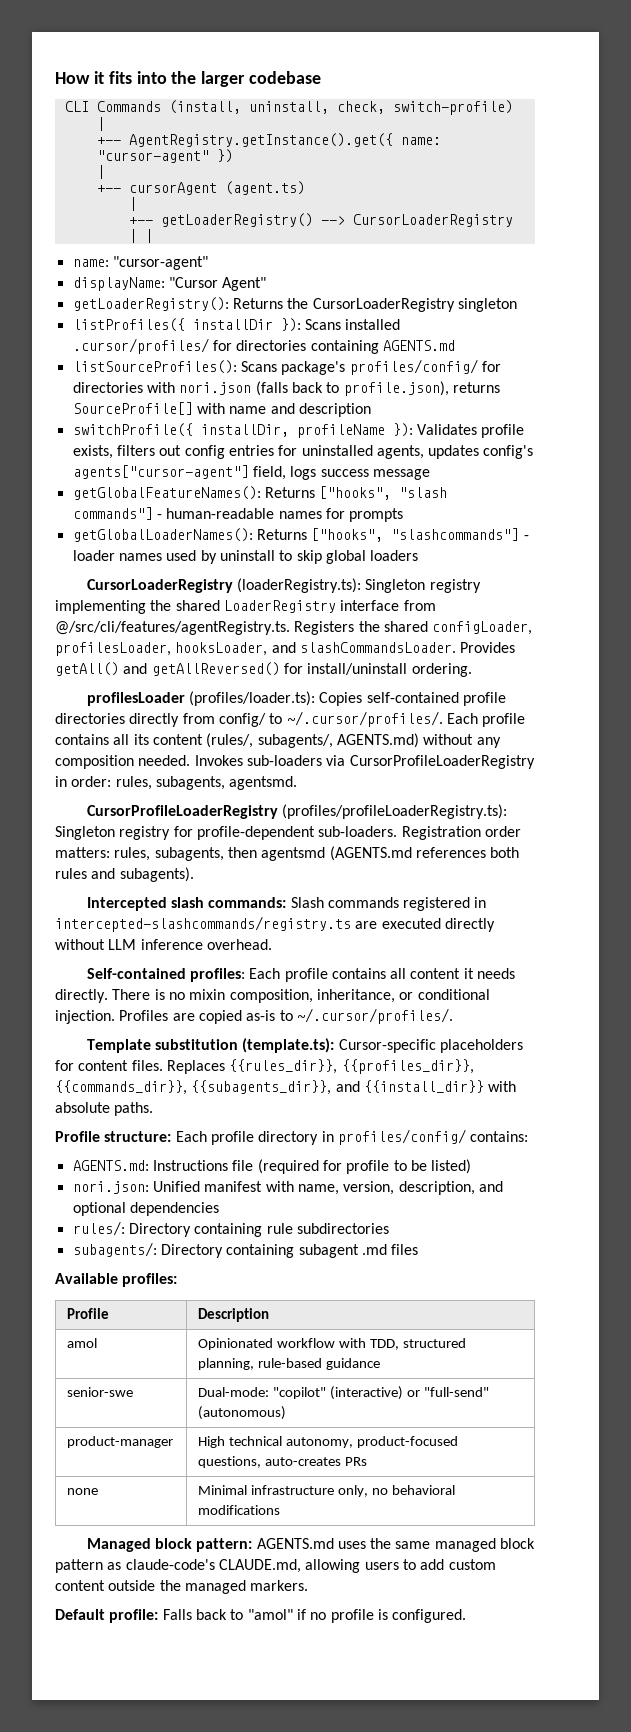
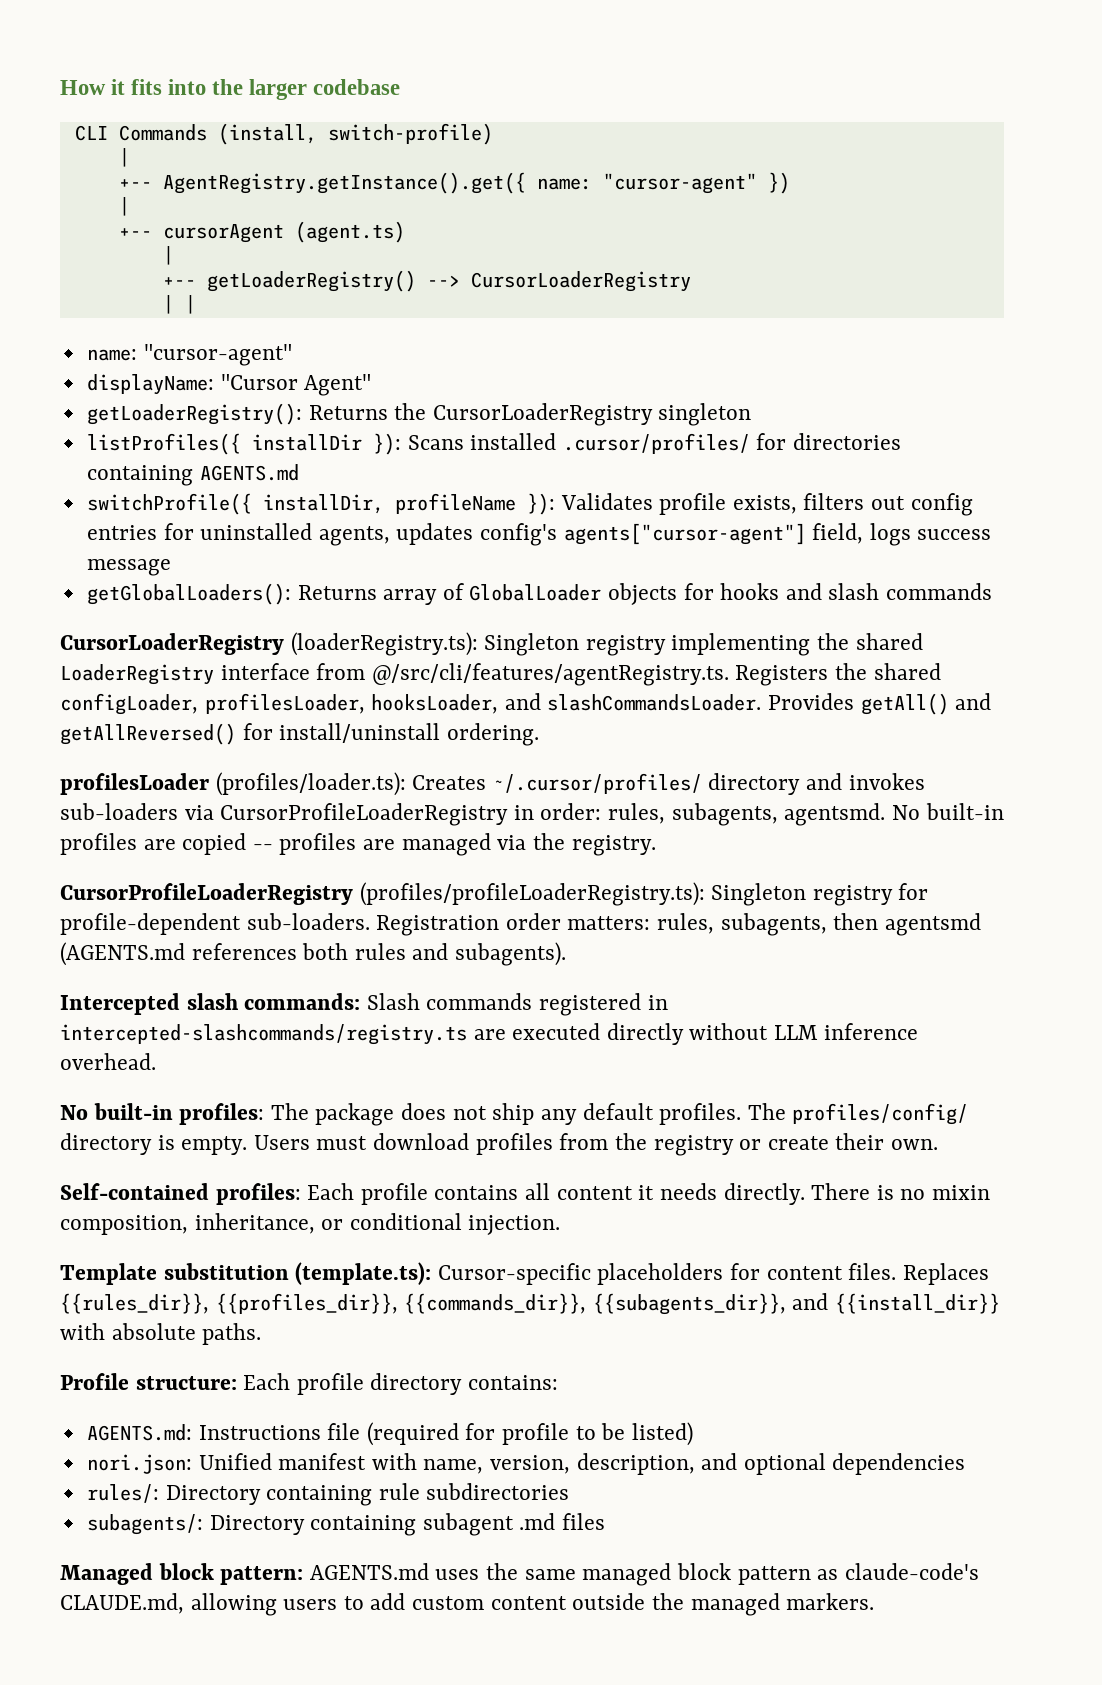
[248,101,385,114] uninstall, check, -> (317, 134) none
[72,359,501,375] [72,381,500,396] [72,402,371,417] // listSourceProfiles(): Scans package's profiles/config/ for directories with nori.json (falls back to profile.json), returns SourceProfile[] with name and description -> (299, 472) none
[72,486,448,500] [72,507,404,522] [72,528,529,542] [72,550,419,564] getGlobalFeatureNames(): Returns ["hooks", "slash commands"] - human-readable names for prompts // getGlobalLoaderNames(): Returns ["hooks", "slashcommands"] - loader names used by uninstall to skip global loaders -> [86,583,993,605] getGlobalLoaders(): Returns array of GlobalLoader objects for hooks and slash commands
[319,692,506,706] [55,711,526,727] [55,733,501,748] [55,755,243,769] Copies self-contained profile directories directly from config/ to ~/.cursor/profiles/. Each profile contains all its content (rules/, subagents/, AGENTS.md) without any composition needed. Invokes -> [412,773,925,795] Creates ~/.cursor/profiles/ directory and invokes
(298, 783) none -> [891,803,1004,820] [60,833,656,856] No built-in profiles are copied -- profiles are managed via the registry.
(272, 944) none -> [60,1103,969,1126] [60,1133,938,1156] // No built-in profiles: The package does not ship any default profiles. The profiles/config/ directory is empty. Users must download profiles from the registry or create their own.
[119,1008,453,1024] Profiles are copied as-is to ~/.cursor/profiles/. -> (561, 1225) none
[321,1129,466,1145] in profiles/config/ -> (463, 1384) none
[55,1273,178,1287] [67,1308,110,1319] [198,1308,270,1322] [67,1338,98,1348] [198,1338,467,1350] [198,1358,381,1370] [67,1387,134,1397] [198,1386,490,1400] [198,1406,287,1420] [67,1436,174,1448] [198,1436,459,1448] [198,1456,368,1468] [67,1488,99,1495] [198,1485,456,1497] [198,1505,281,1515] // Available profiles: // Profile | Description // amol | Opinionated workflow with TDD, structured planning, rule-based guidance // senior-swe | Dual-mode: "copilot" (interactive) or "full-send" (autonomous) // product-manager | High technical autonomy, product-focused questions, auto-creates PRs // none | Minimal infrastructure only, no behavioral modifications -> (606, 1521) none
[55,1609,467,1623] // Default profile: Falls back to "amol" if no profile is configured. -> (875, 1601) none

